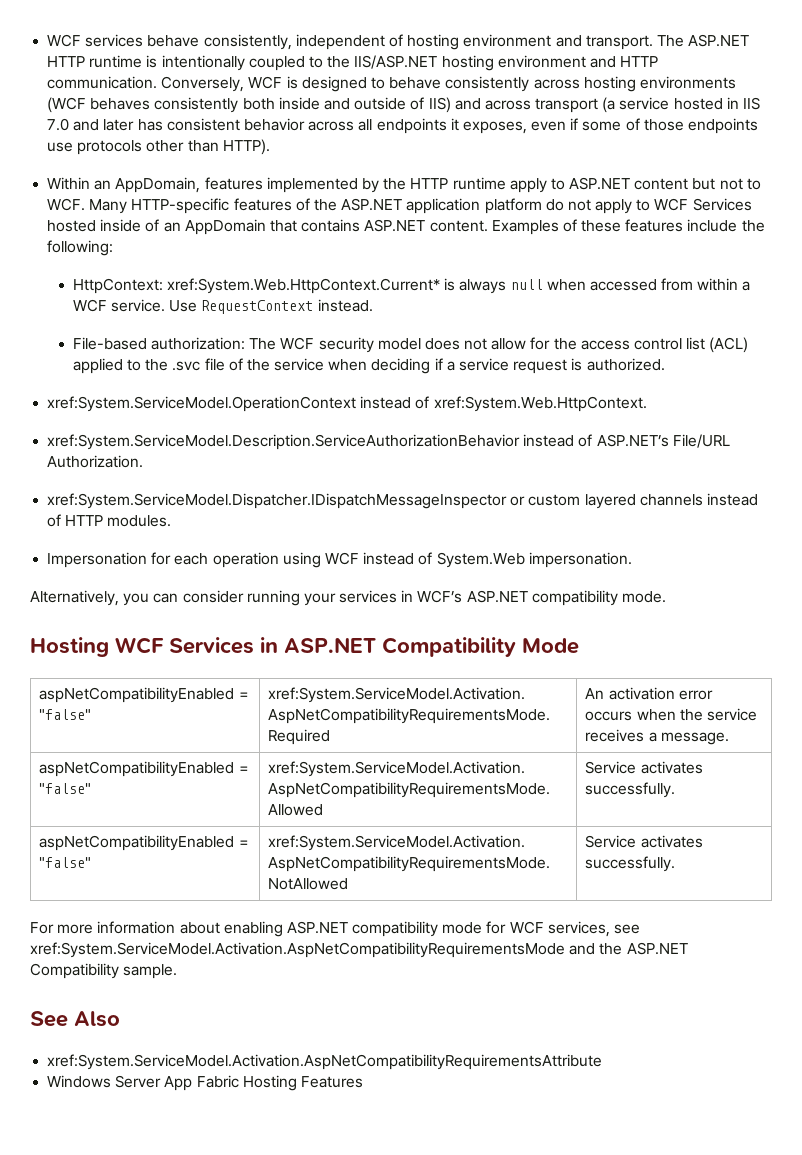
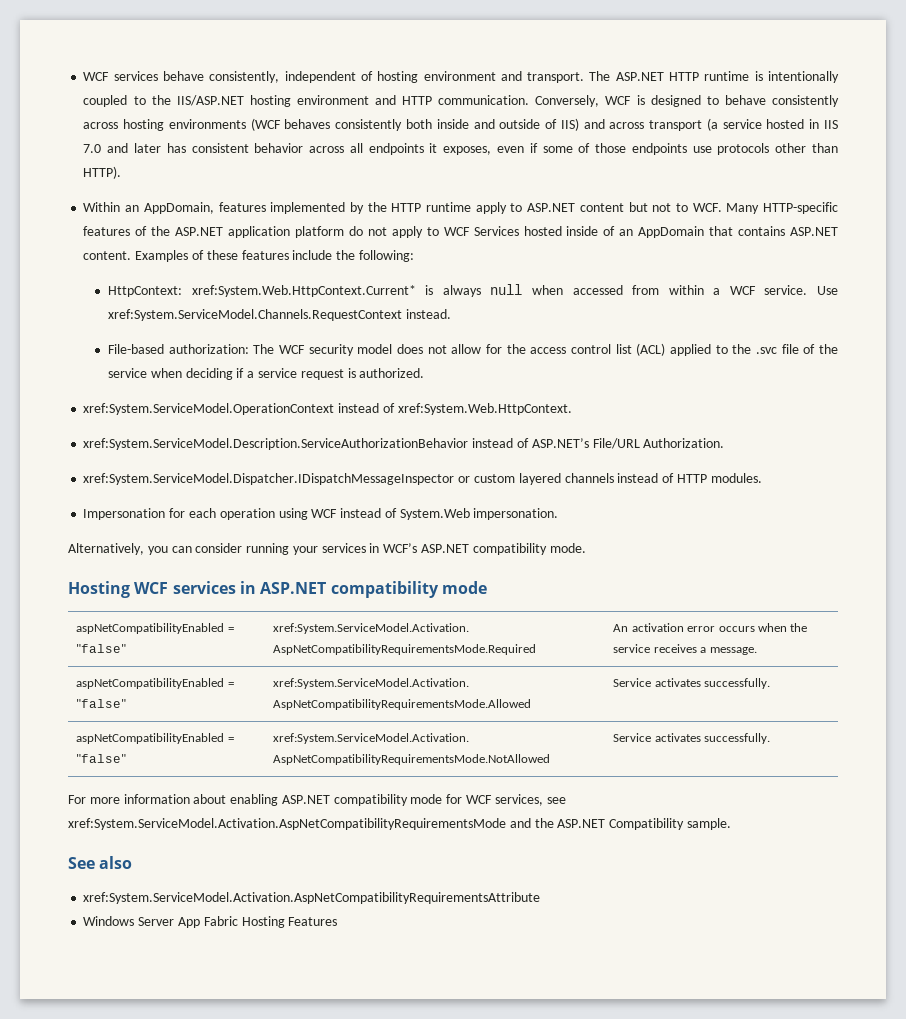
[201,300,314,314] RequestContext -> [108,309,403,321] xref:System.ServiceModel.Channels.RequestContext
[169,637,254,654] Services -> [172,581,236,594] services
[382,637,579,657] Compatibility Mode -> [330,581,487,598] compatibility mode
[74,1011,120,1027] Also -> [99,856,133,869] also

